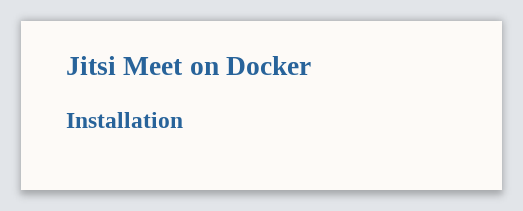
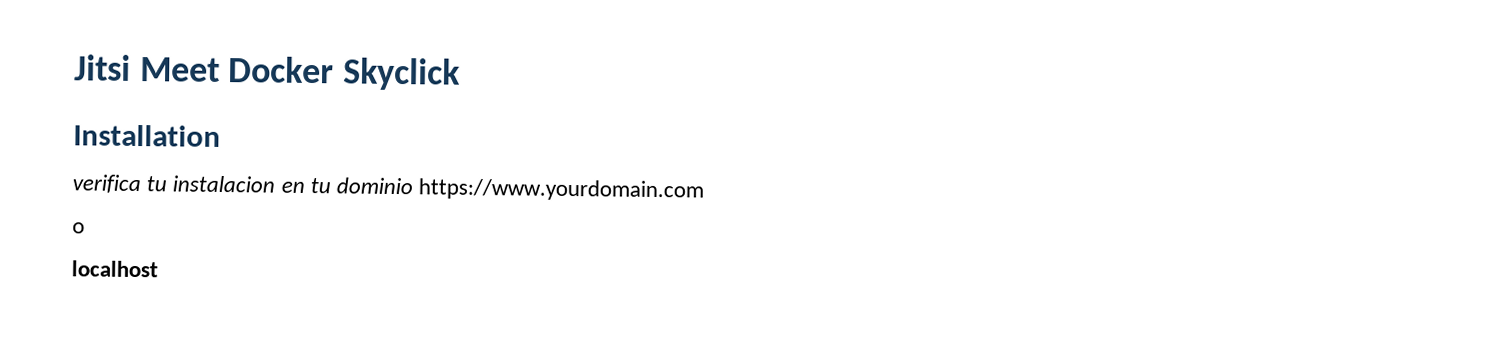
[189,62,219,75] on -> (220, 69) none
(312, 65) none -> [342,57,462,91] Skyclick
(183, 120) none -> [72,174,705,202] [72,222,85,234] [71,260,158,278] // verifica tu instalacion en tu dominio https://www.yourdomain.com // o // localhost

